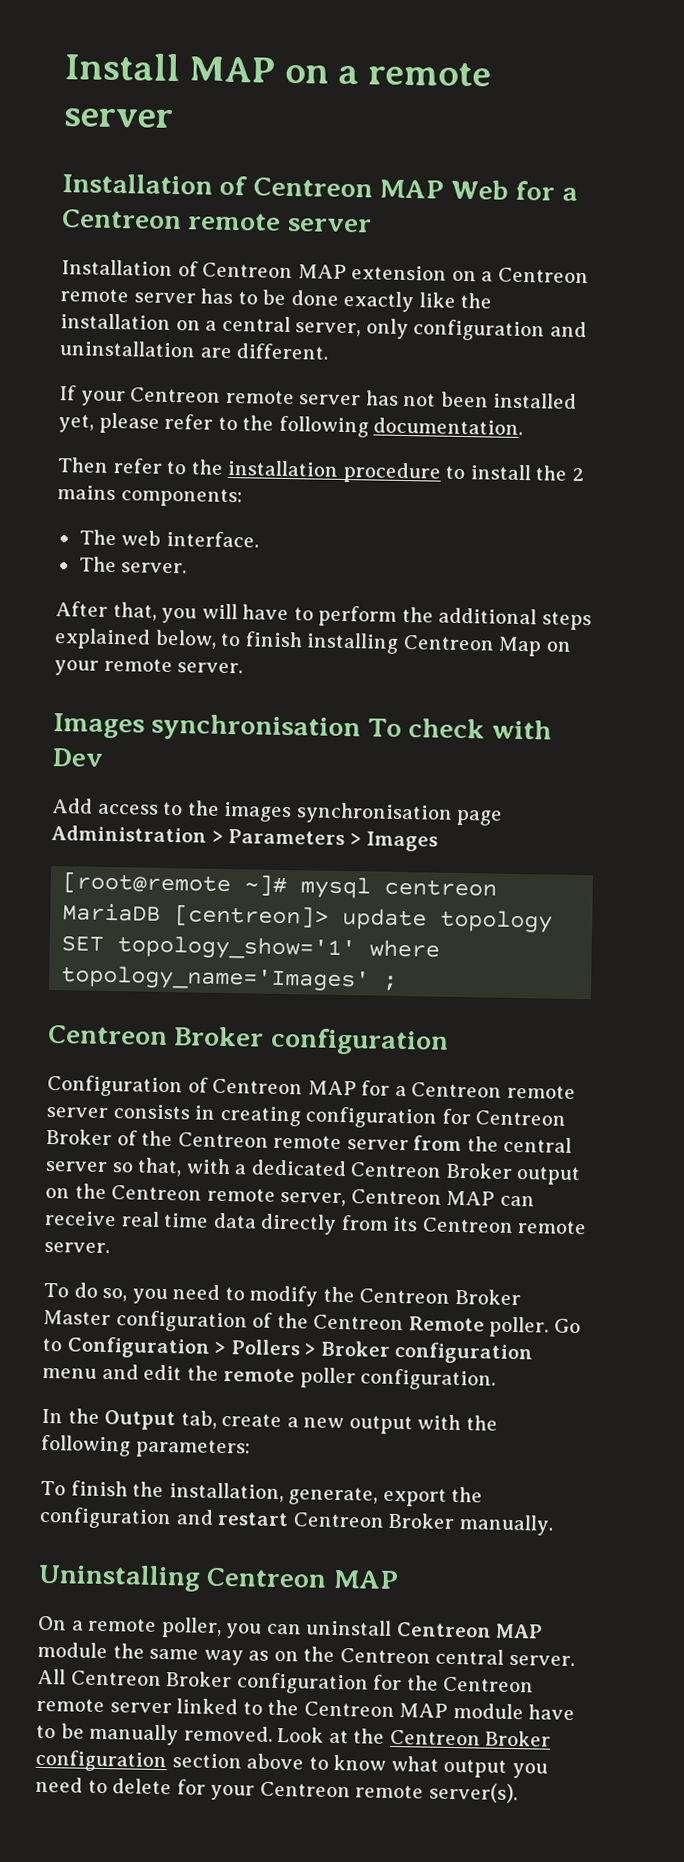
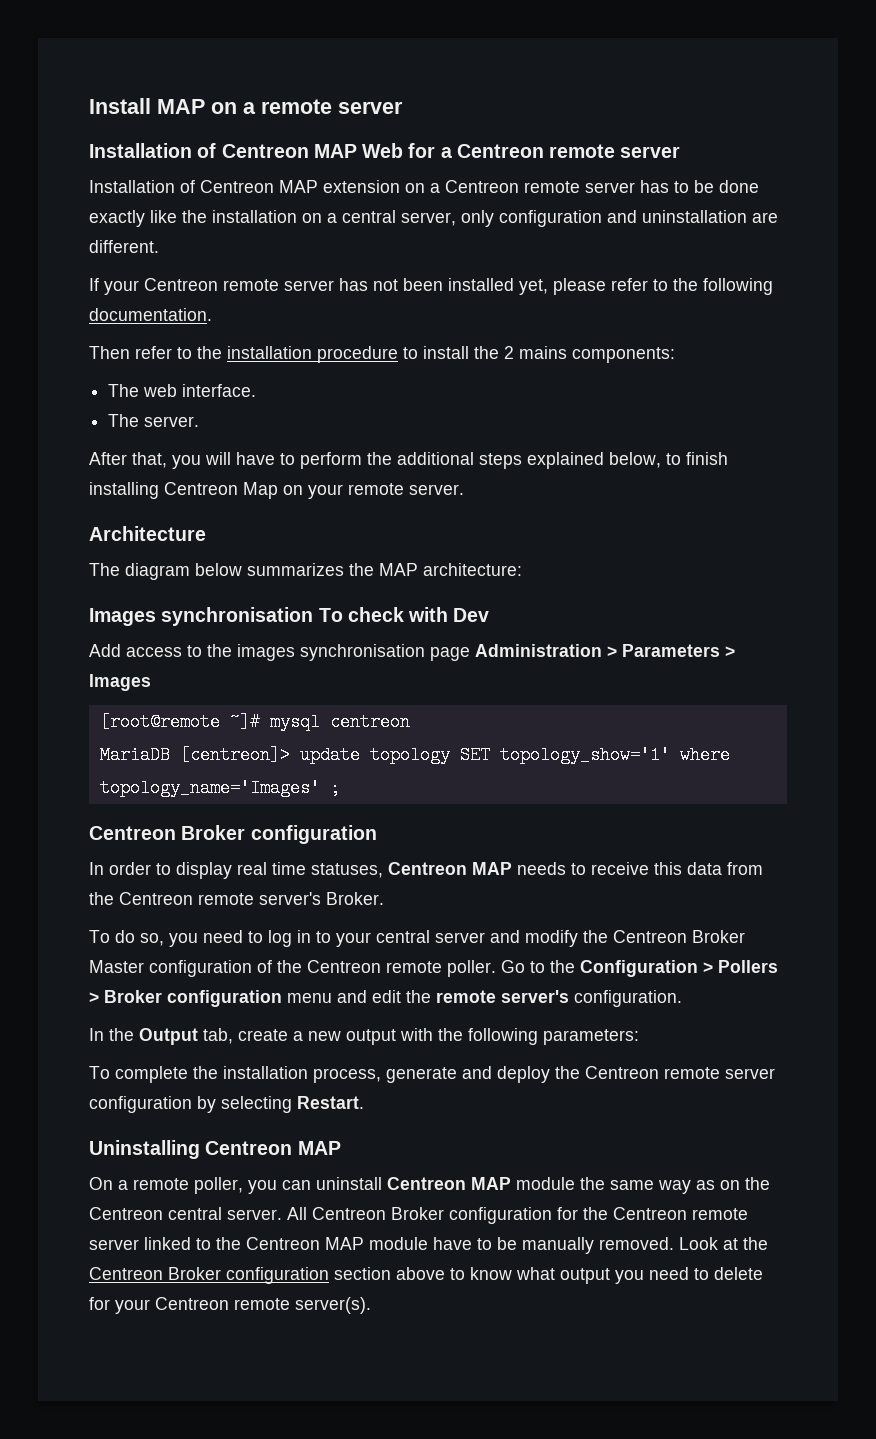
(244, 668) none -> [89,526,206,541] [89,563,522,580] // Architecture // The diagram below summarizes the MAP architecture:
[47,1074,576,1100] [46,1104,567,1129] [46,1128,573,1153] [45,1157,581,1186] [45,1183,535,1207] [44,1210,588,1235] [44,1241,110,1254] Configuration of Centreon MAP for a Centreon remote server consists in creating configuration for Centreon Broker of the Centreon remote server from the central server so that, with a dedicated Centreon Broker output on the Centreon remote server, Centreon MAP can receive real time data directly from its Centreon remote server. -> [89,862,763,879] [89,892,384,905] In order to display real time statuses, Centreon MAP needs to receive this data from the Centreon remote server's Broker.
(245, 1294) none -> [268,930,520,947] log in to your central server and
[408,1316,485,1332] Remote -> [386,961,442,973] remote
(62, 1344) none -> [550,960,575,973] the
[299,1367,356,1389] poller -> [501,990,569,1003] server's
[70,1480,484,1507] [39,1506,554,1536] finish the installation, generate, export the configuration and restart Centreon Broker manually. -> [115,1066,775,1083] [89,1096,364,1113] complete the installation process, generate and deploy the Centreon remote server configuration by selecting Restart.

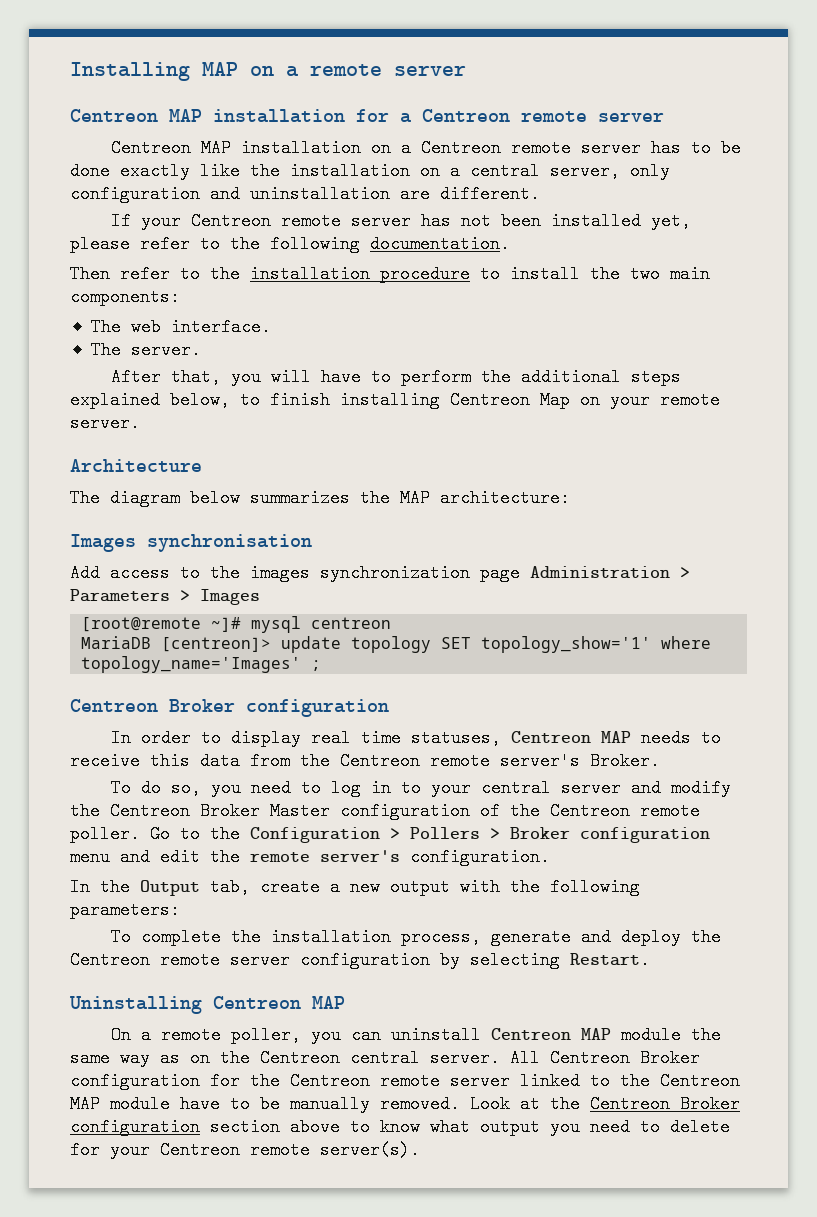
[89,98,151,114] Install -> [70,62,190,81] Installing
[89,143,404,158] Installation of Centreon MAP Web -> [70,109,345,123] Centreon MAP installation
[89,180,400,193] Installation of Centreon MAP extension -> [110,139,361,157] Centreon MAP installation
[504,346,567,359] 2 mains -> [630,265,710,283] two main
[318,607,490,622] To check with Dev -> (312, 543) none
[300,644,425,661] synchronisation -> [320,564,470,582] synchronization

